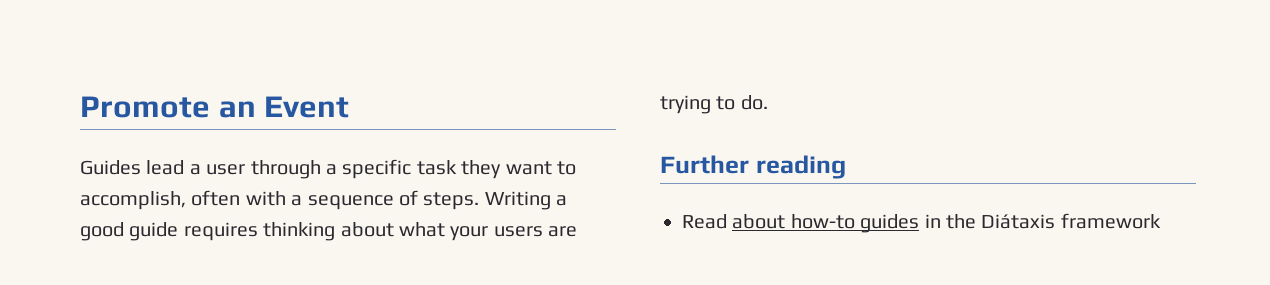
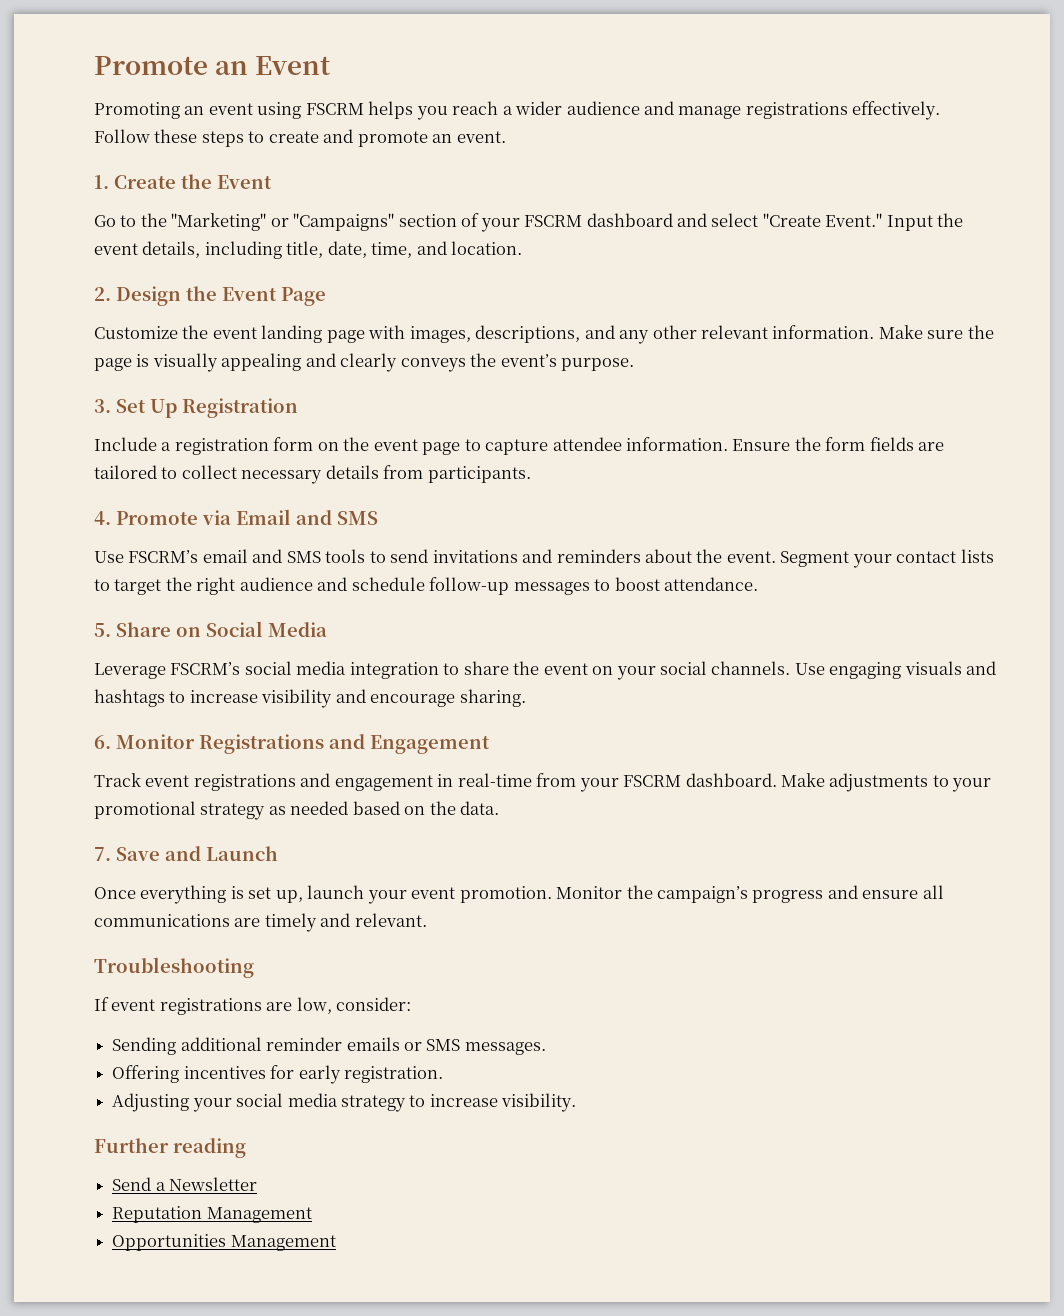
[80,159,576,179] [80,190,568,210] [80,222,578,241] [660,95,768,114] [660,155,846,179] [682,213,1161,233] Guides lead a user through a specific task they want to accomplish, often with a sequence of steps. Writing a good guide requires thinking about what your users are trying to do. // Further reading // Read about how-to guides in the Diátaxis framework -> [94,101,941,120] [94,129,506,147] [94,174,272,189] [94,213,964,232] [94,241,523,259] [94,286,326,306] [94,325,994,344] [94,353,635,372] [94,398,298,418] [94,437,945,455] [94,465,531,484] [94,509,378,525] [94,549,994,568] [94,577,759,595] [94,621,327,637] [94,661,997,680] [94,689,526,708] [94,734,490,754] [94,773,992,792] [94,801,500,820] [94,846,278,861] [94,885,944,904] [94,913,427,932] [94,957,254,978] [94,997,412,1015] [112,1037,546,1055] [112,1065,443,1084] [112,1093,577,1112] [94,1138,246,1158] [112,1177,258,1191] [112,1206,312,1223] [112,1234,336,1251] Promoting an event using FSCRM helps you reach a wider audience and manage registrations effectively. Follow these steps to create and promote an event. // 1. Create the Event // Go to the "Marketing" or "Campaigns" section of your FSCRM dashboard and select "Create Event." Input the event details, including title, date, time, and location. // 2. Design the Event Page // Customize the event landing page with images, descriptions, and any other relevant information. Make sure the page is visually appealing and clearly conveys the event’s purpose. // 3. Set Up Registration // Include a registration form on the event page to capture attendee information. Ensure the form fields are tailored to collect necessary details from participants. // 4. Promote via Email and SMS // Use FSCRM’s email and SMS tools to send invitations and reminders about the event. Segment your contact lists to target the right audience and schedule follow-up messages to boost attendance. // 5. Share on Social Media // Leverage FSCRM’s social media integration to share the event on your social channels. Use engaging visuals and hashtags to increase visibility and encourage sharing. // 6. Monitor Registrations and Engagement // Track event registrations and engagement in real-time from your FSCRM dashboard. Make adjustments to your promotional strategy as needed based on the data. // 7. Save and Launch // Once everything is set up, launch your event promotion. Monitor the campaign’s progress and ensure all communications are timely and relevant. // Troubleshooting // If event registrations are low, consider: // Sending additional reminder emails or SMS messages. // Offering incentives for early registration. // Adjusting your social media strategy to increase visibility. // Further reading // Send a Newsletter // Reputation Management // Opportunities Management

